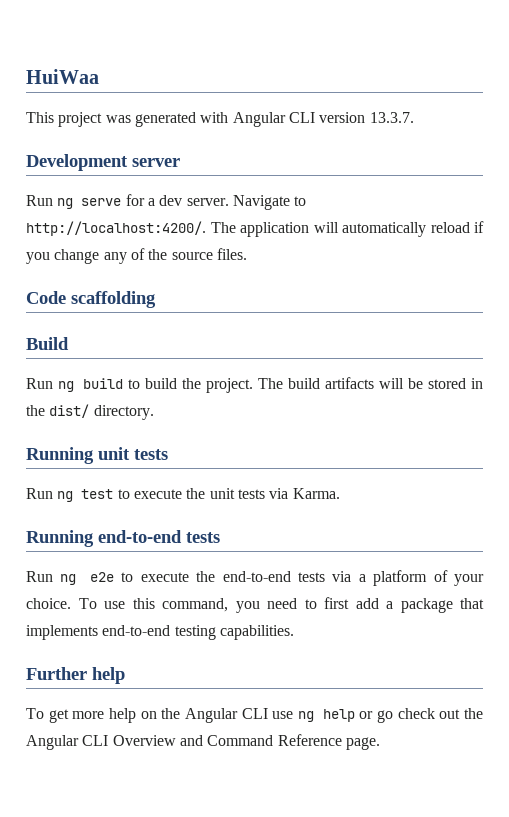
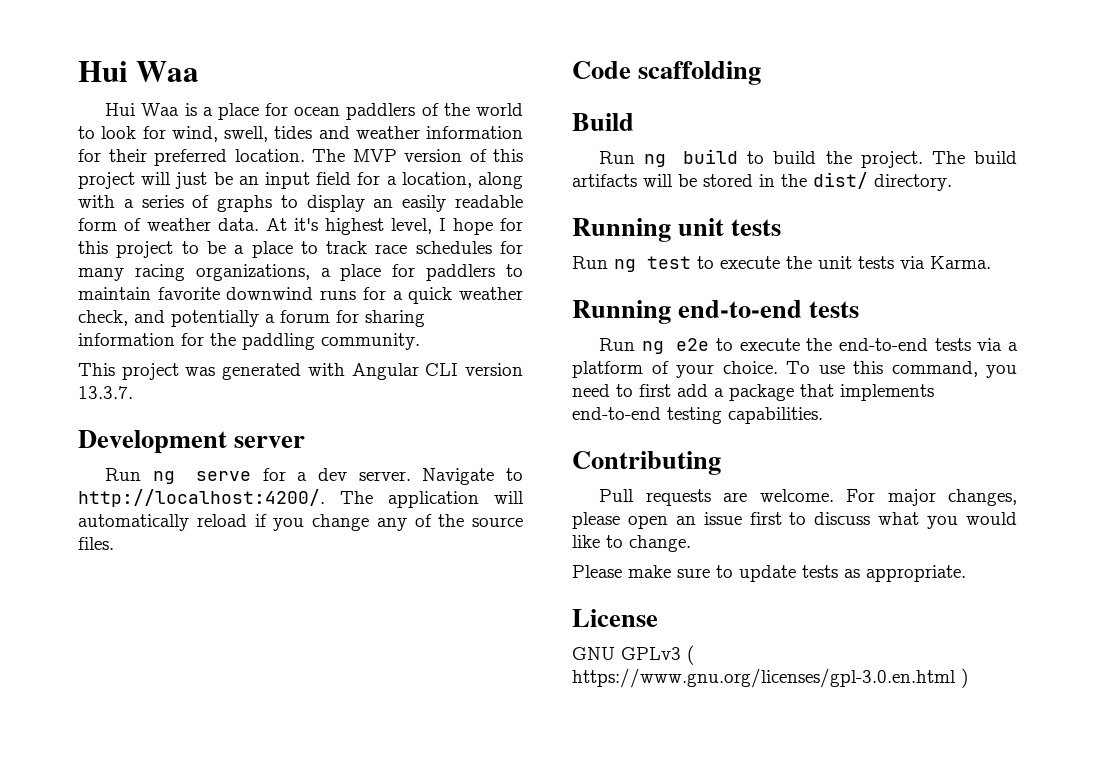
[26,69,99,84] HuiWaa -> [78,61,200,82] [105,103,523,120] [78,126,523,142] [78,149,523,166] [78,172,523,189] [78,195,523,212] [78,218,523,235] [78,241,523,258] [78,264,523,281] [78,287,523,304] [78,310,425,327] [78,333,420,350] Hui Waa // Hui Waa is a place for ocean paddlers of the world to look for wind, swell, tides and weather information for their preferred location. The MVP version of this project will just be an input field for a location, along with a series of graphs to display an easily readable form of weather data. At it's highest level, I hope for this project to be a place to track race schedules for many racing organizations, a place for paddlers to maintain favorite downwind runs for a quick weather check, and potentially a forum for sharing information for the paddling community.
[26,667,125,684] [26,708,483,723] [26,734,380,750] Further help // To get more help on the Angular CLI use ng help or go check out the Angular CLI Overview and Command Reference page. -> [572,451,721,475] [599,489,1017,506] [572,512,1017,529] [572,535,691,552] [572,565,966,582] [572,609,658,627] [572,645,694,665] [572,668,968,688] Contributing // Pull requests are welcome. For major changes, please open an issue first to discuss what you would like to change. // Please make sure to update tests as appropriate. // License // GNU GPLv3 ( https://www.gnu.org/licenses/gpl-3.0.en.html )

